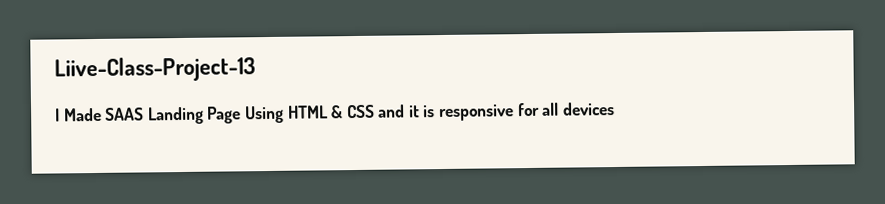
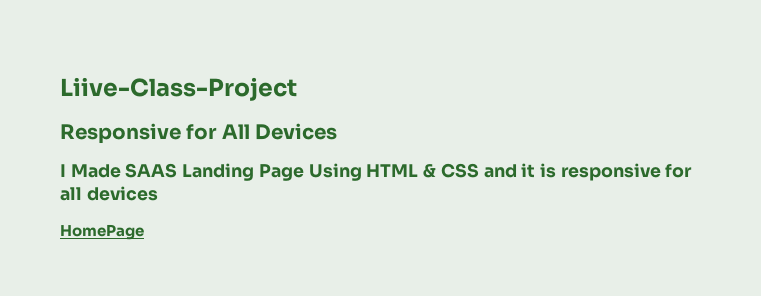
[54,56,256,83] Liive-Class-Project-13 -> [60,77,297,101] [60,123,338,144] Liive-Class-Project // Responsive for All Devices
(615, 109) none -> [60,224,144,240] // HomePage

